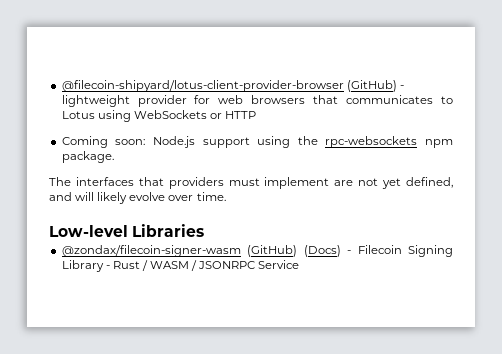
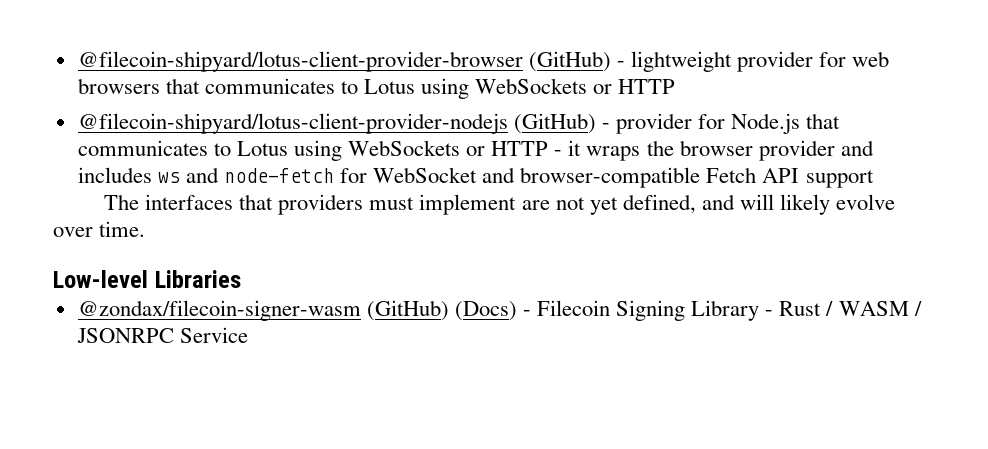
[61,136,453,148] [61,151,114,163] Coming soon: Node.js support using the rpc-websockets npm package. -> [77,113,841,134] [77,140,874,161] [77,167,874,188] @filecoin-shipyard/lotus-client-provider-nodejs (GitHub) - provider for Node.js that communicates to Lotus using WebSockets or HTTP - it wraps the browser provider and includes ws and node-fetch for WebSocket and browser-compatible Fetch API support

